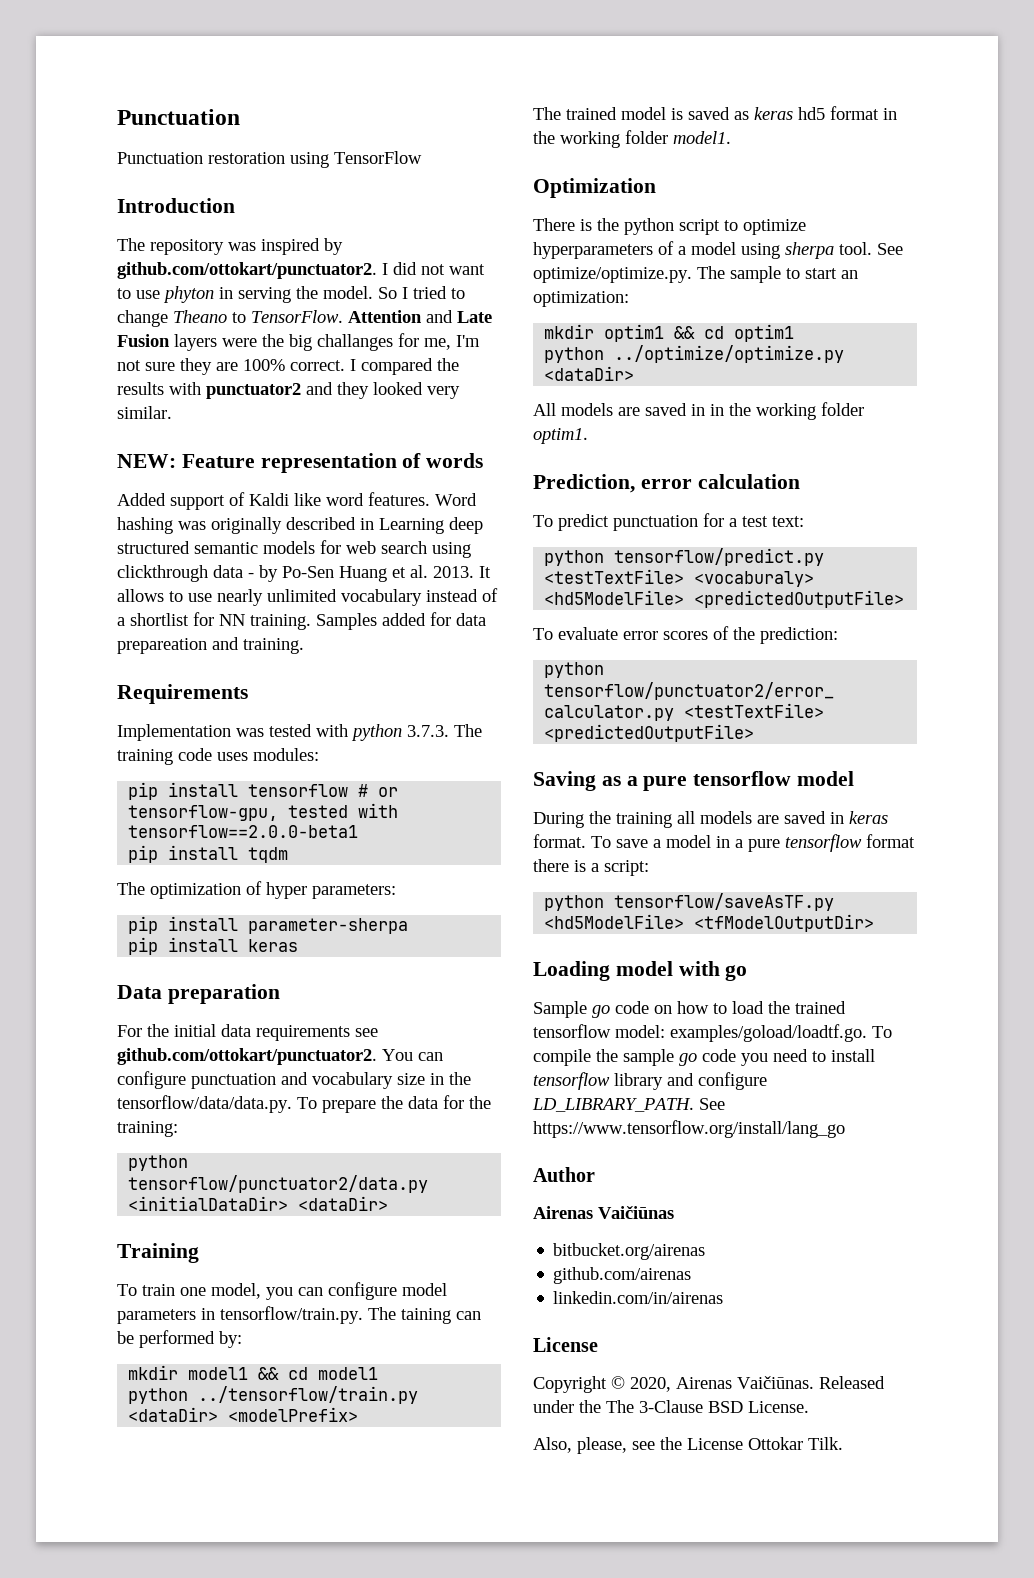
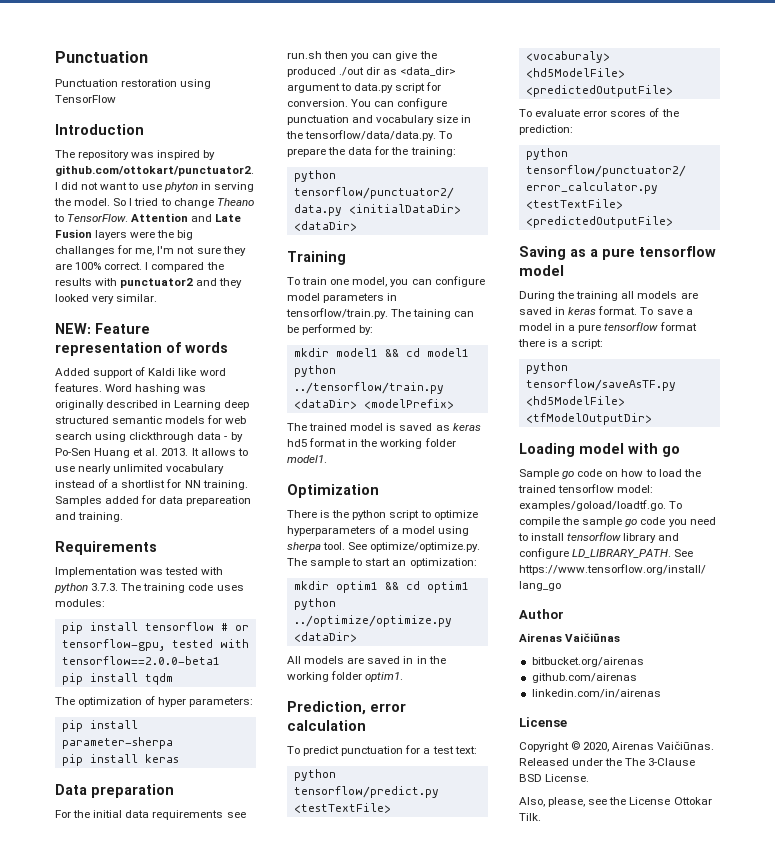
[117,1048,377,1065] github.com/ottokart/punctuator2. -> [287,51,437,61] [287,67,457,77] [287,82,442,93] [287,99,348,107] run.sh then you can give the produced ./out dir as <data_dir> argument to data.py script for conversion.

